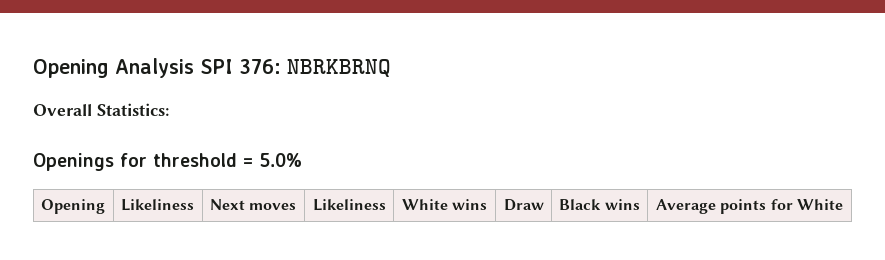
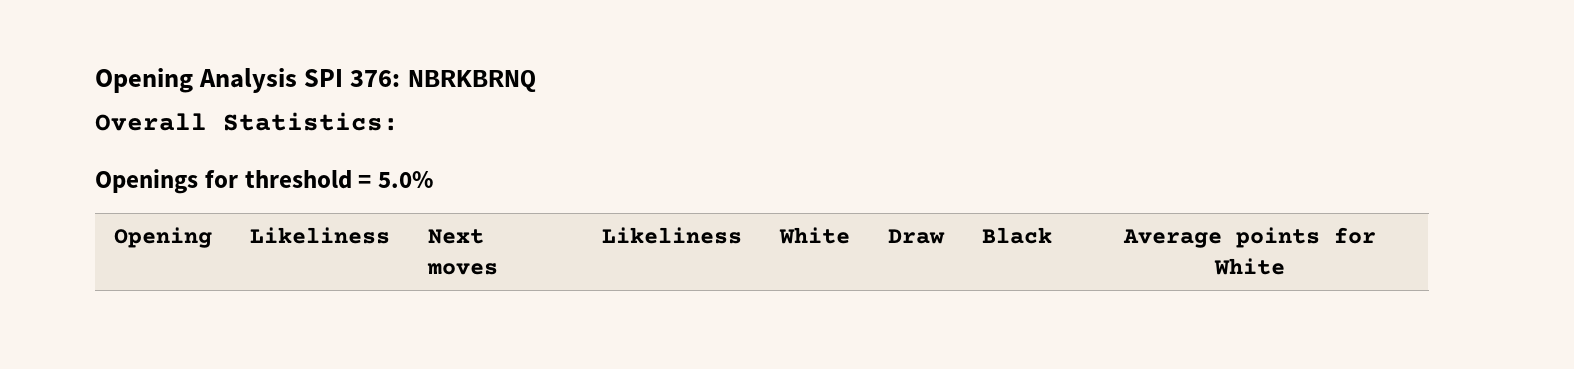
[452,199,488,210] wins -> (850, 235) none
[604,199,640,210] wins -> (1052, 235) none

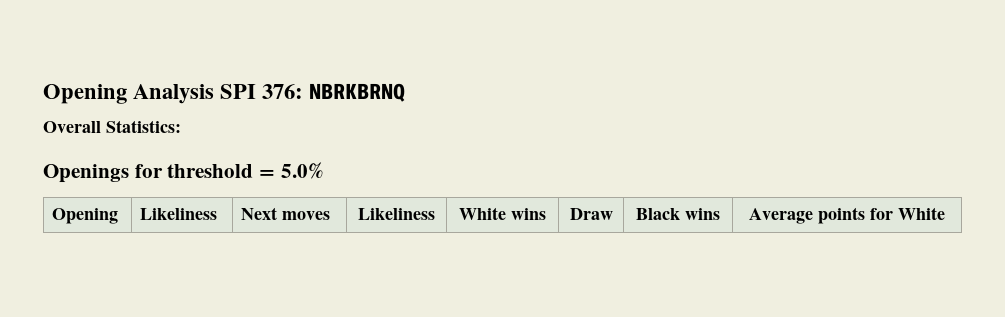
(850, 235) none -> [511,208,546,220] wins
(1052, 235) none -> [685,208,720,220] wins

